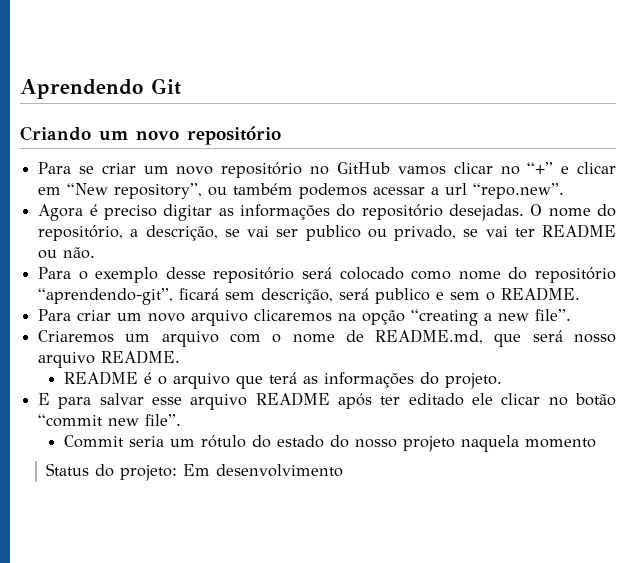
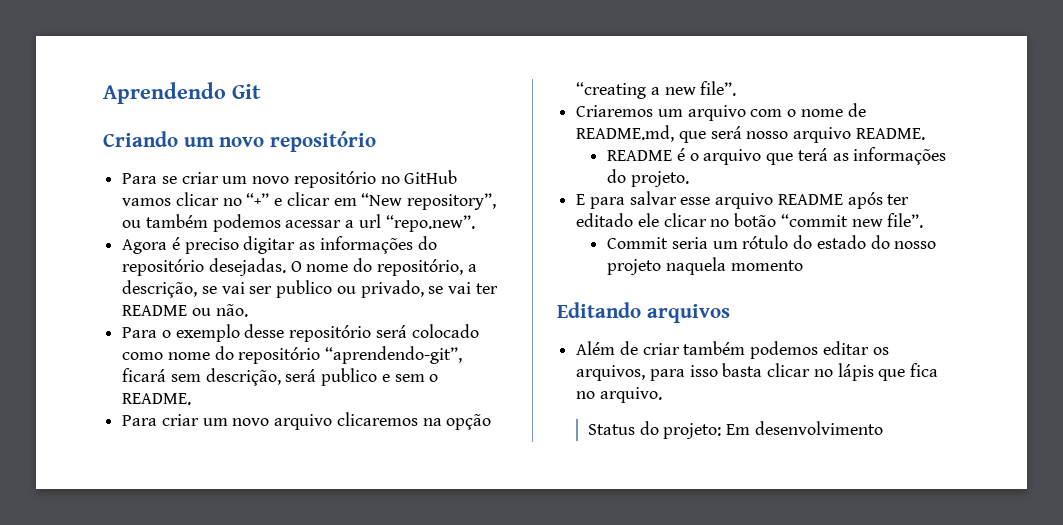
(597, 443) none -> [557,302,730,323] [576,341,889,359] [576,363,939,381] [576,387,662,403] // Editando arquivos // Além de criar também podemos editar os arquivos, para isso basta clicar no lápis que fica no arquivo.

